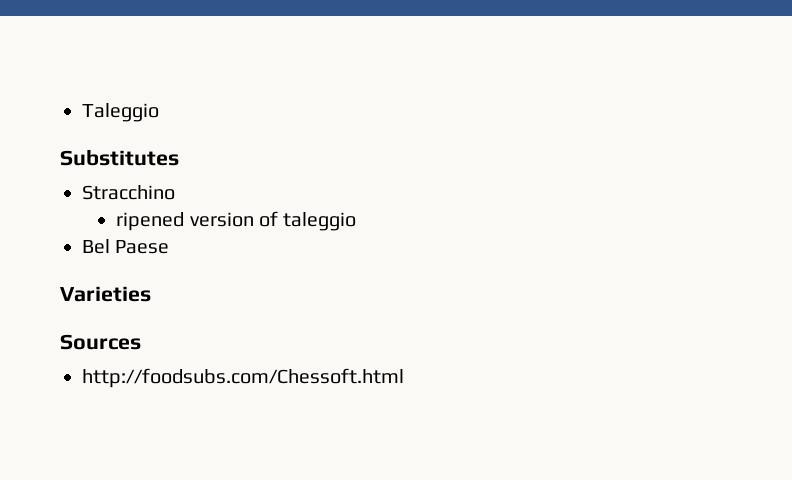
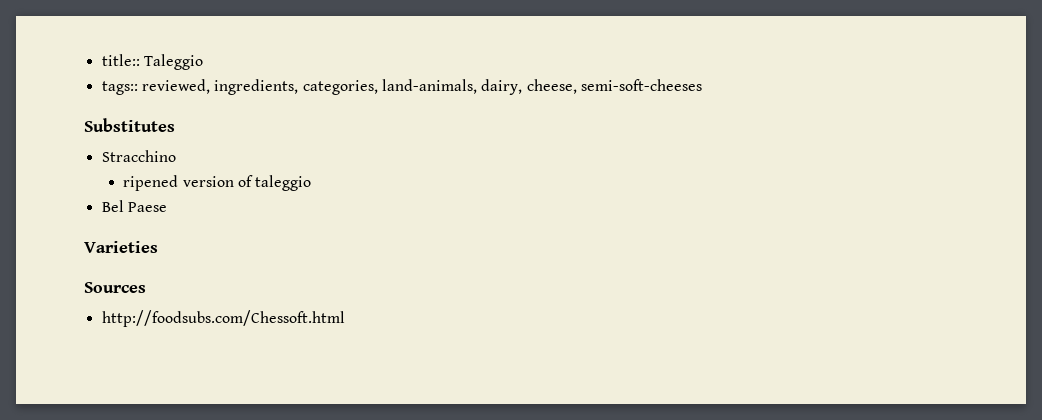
(82, 112) none -> [101,54,140,66] title::
(159, 112) none -> [101,79,702,95] // tags:: reviewed, ingredients, categories, land-animals, dairy, cheese, semi-soft-cheeses

